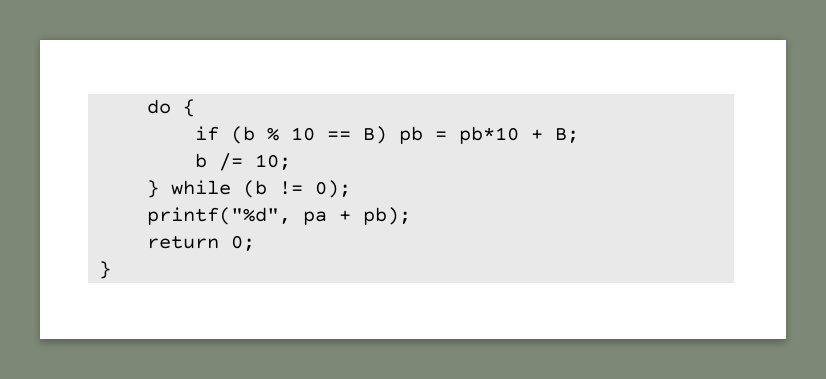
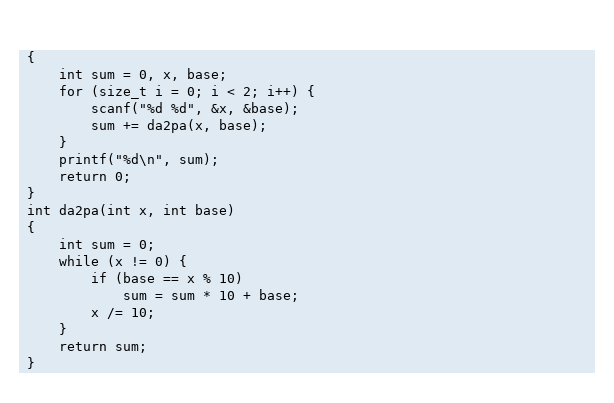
[146,99,195,117] [194,126,579,144] [194,153,291,171] [146,180,351,198] [146,207,411,225] [146,235,255,251] do { // if (b % 10 == B) pb = pb*10 + B; // b /= 10; // } while (b != 0); // printf("%d", pa + pb); // return 0; -> [26,51,35,63] [58,68,227,81] [58,85,315,99] [90,102,299,115] [90,119,267,133] [58,136,67,148] [58,153,219,167] [58,172,131,183] [26,187,35,199] [26,204,235,218] [26,221,35,233] [58,238,155,251] [58,255,187,267] [90,272,243,284] [122,289,299,302] [90,308,155,319] [58,323,67,335] [58,342,147,353] { // int sum = 0, x, base; // for (size_t i = 0; i < 2; i++) { // scanf("%d %d", &x, &base); // sum += da2pa(x, base); // } // printf("%d\n", sum); // return 0; // } // int da2pa(int x, int base) // { // int sum = 0; // while (x != 0) { // if (base == x % 10) // sum = sum * 10 + base; // x /= 10; // } // return sum;

